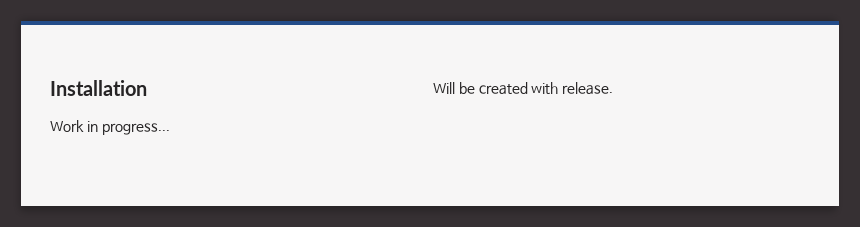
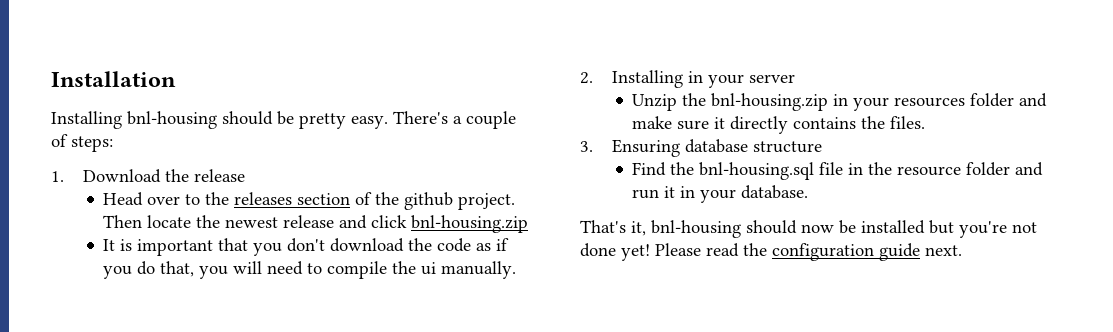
[50,120,170,135] [433,82,614,95] Work in progress... // Will be created with release. -> [51,111,516,129] [51,134,113,152] [51,169,245,183] [103,192,516,210] [103,215,529,233] [103,238,510,256] [103,261,517,279] [580,70,795,88] [632,93,1048,111] [632,116,926,134] [580,139,822,157] [632,162,1044,180] [632,185,809,203] [580,220,1037,238] [580,243,962,261] Installing bnl-housing should be pretty easy. There's a couple of steps: // 1. Download the release // Head over to the releases section of the github project. Then locate the newest release and click bnl-housing.zip // It is important that you don't download the code as if you do that, you will need to compile the ui manually. // 2. Installing in your server // Unzip the bnl-housing.zip in your resources folder and make sure it directly contains the files. // 3. Ensuring database structure // Find the bnl-housing.sql file in the resource folder and run it in your database. // That's it, bnl-housing should now be installed but you're not done yet! Please read the configuration guide next.

